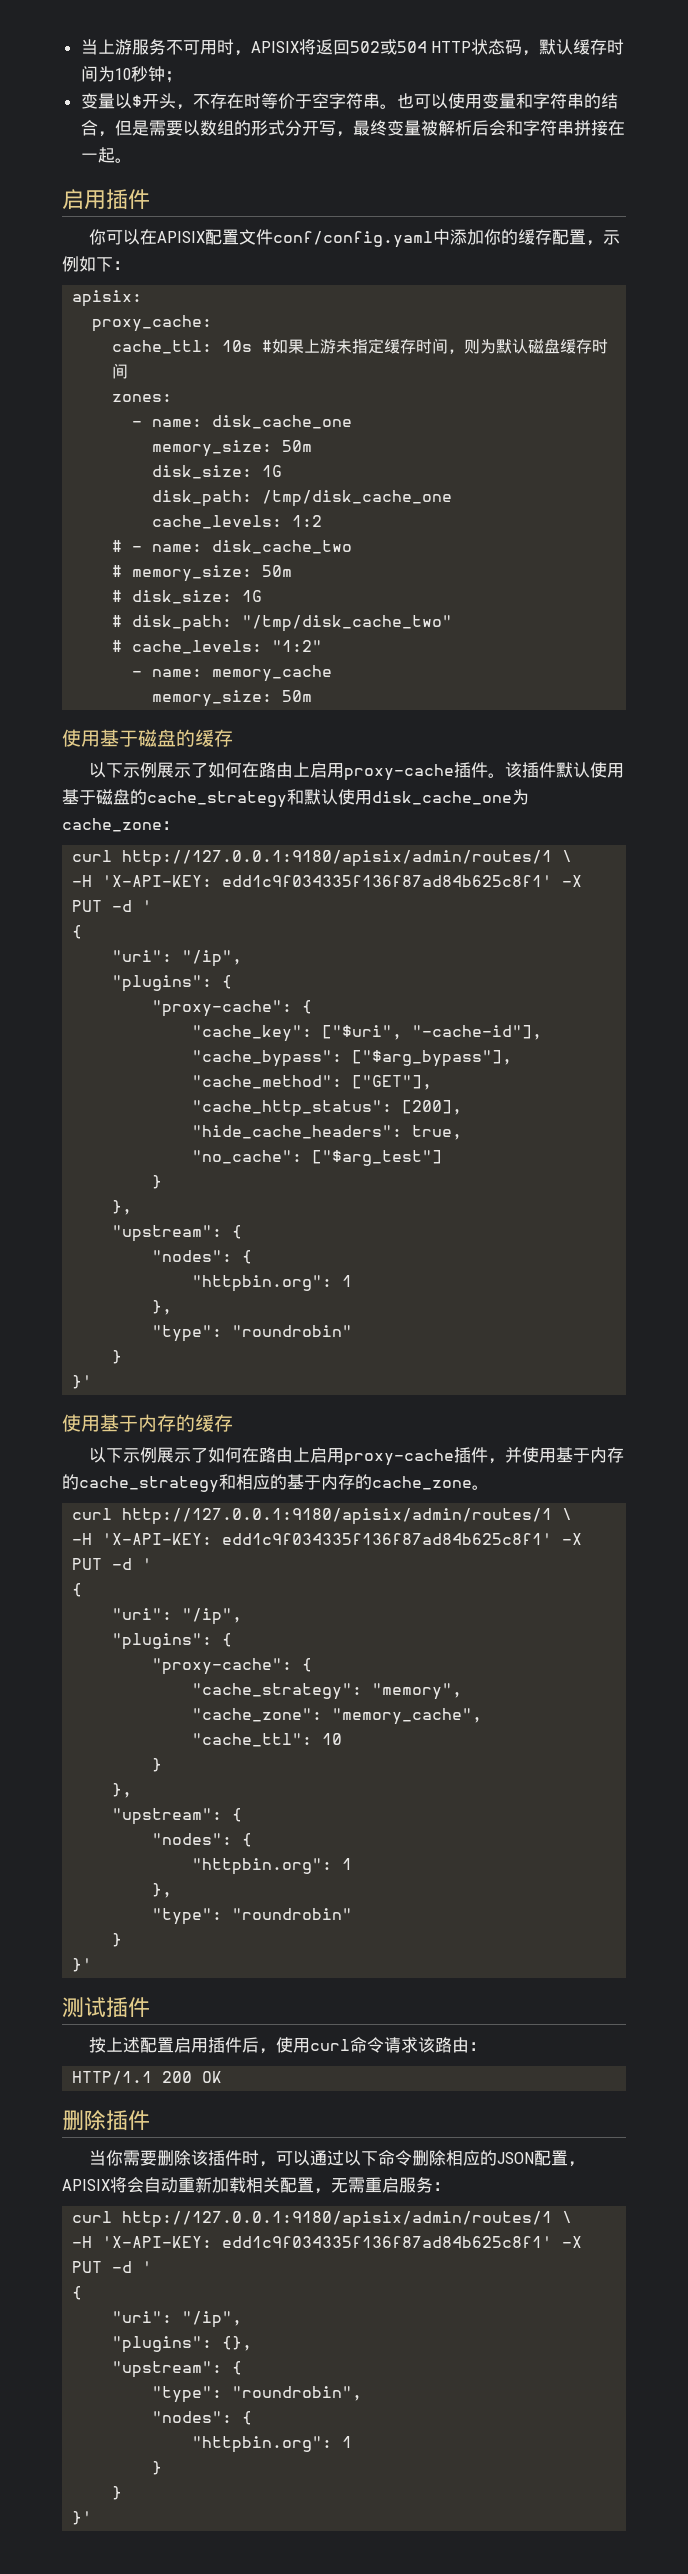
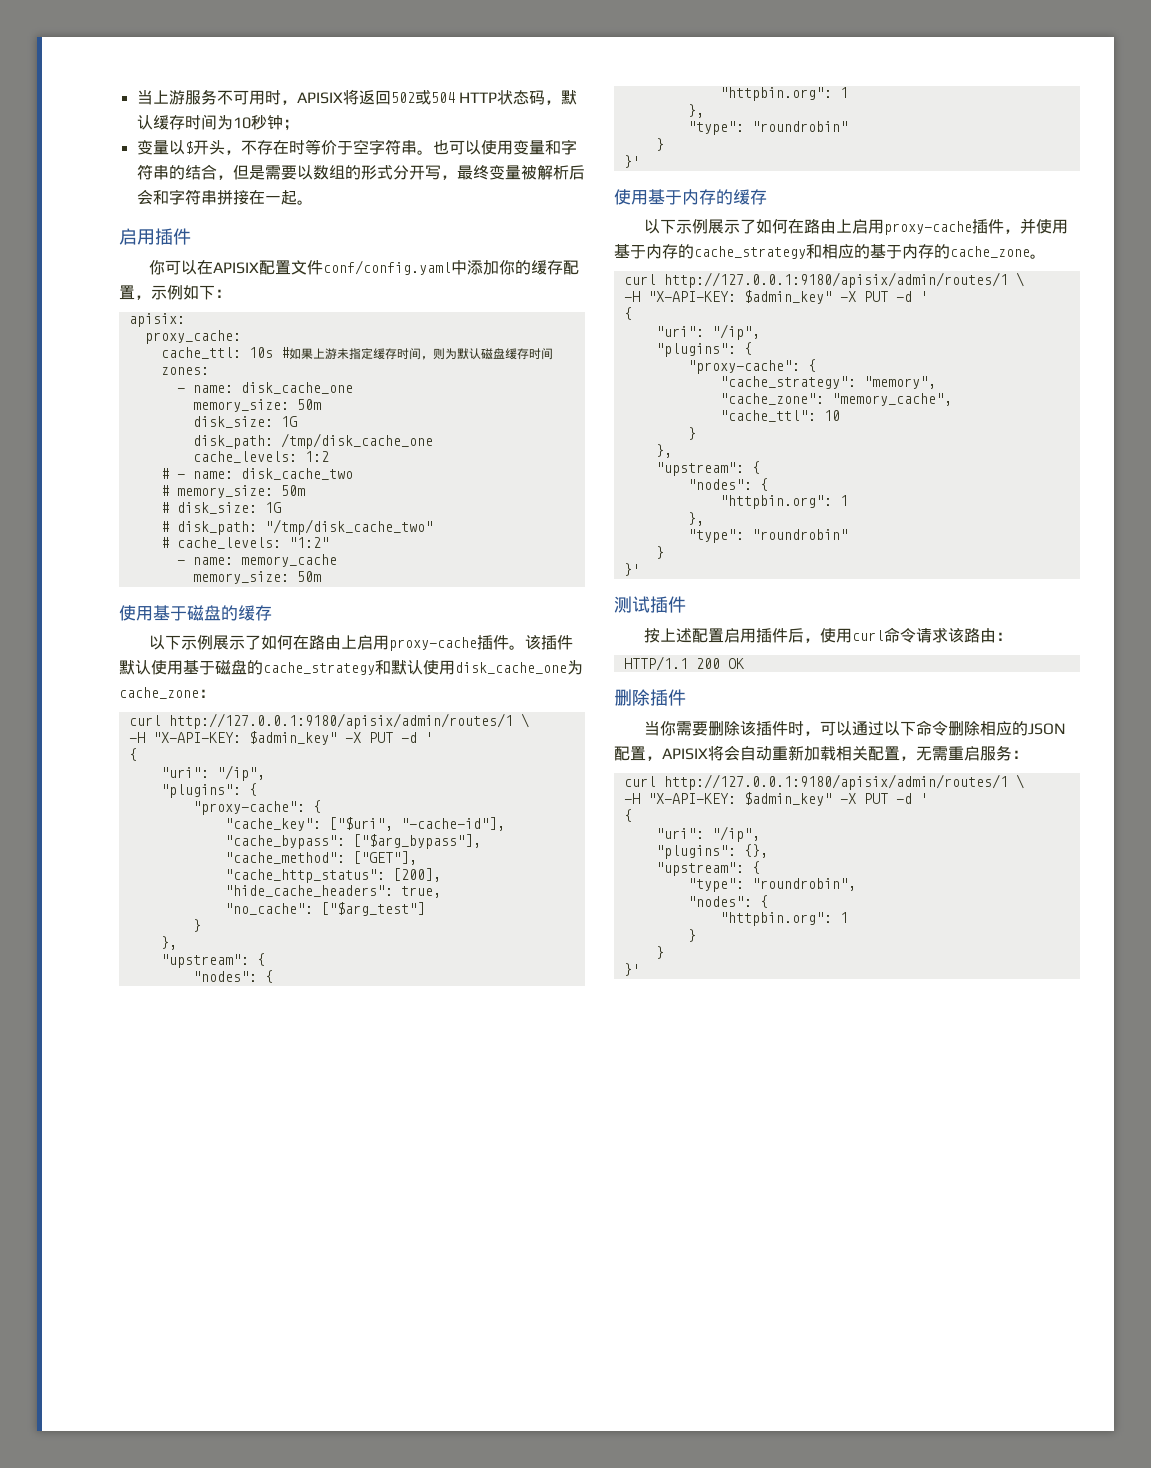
[102,875,553,887] 'X-API-KEY: edd1c9f034335f136f87ad84b625c8f1' -> [152,731,337,745] "X-API-KEY: $admin_key"
[102,1533,553,1545] 'X-API-KEY: edd1c9f034335f136f87ad84b625c8f1' -> [647,290,832,304] "X-API-KEY: $admin_key"
[102,2236,553,2248] 'X-API-KEY: edd1c9f034335f136f87ad84b625c8f1' -> [647,792,832,806] "X-API-KEY: $admin_key"

